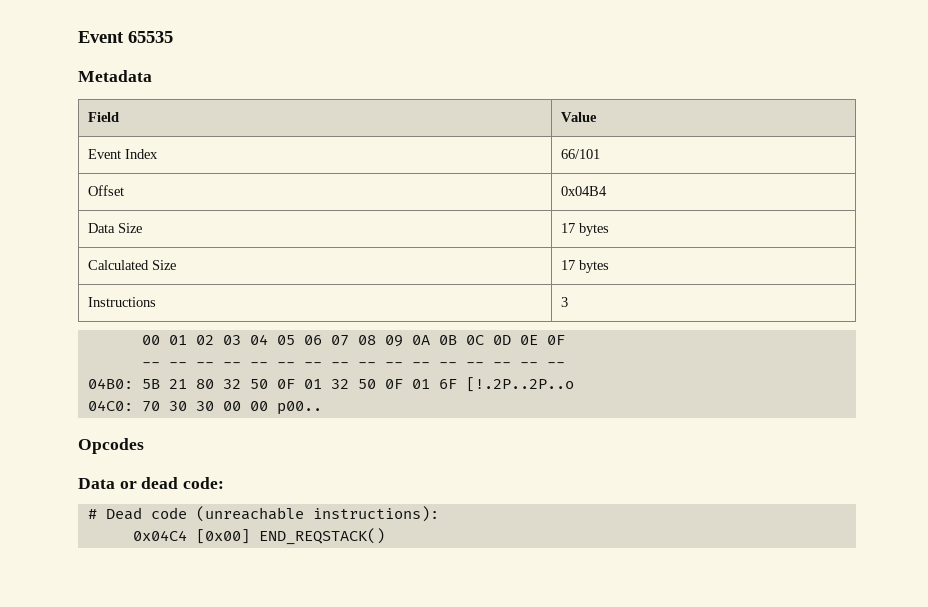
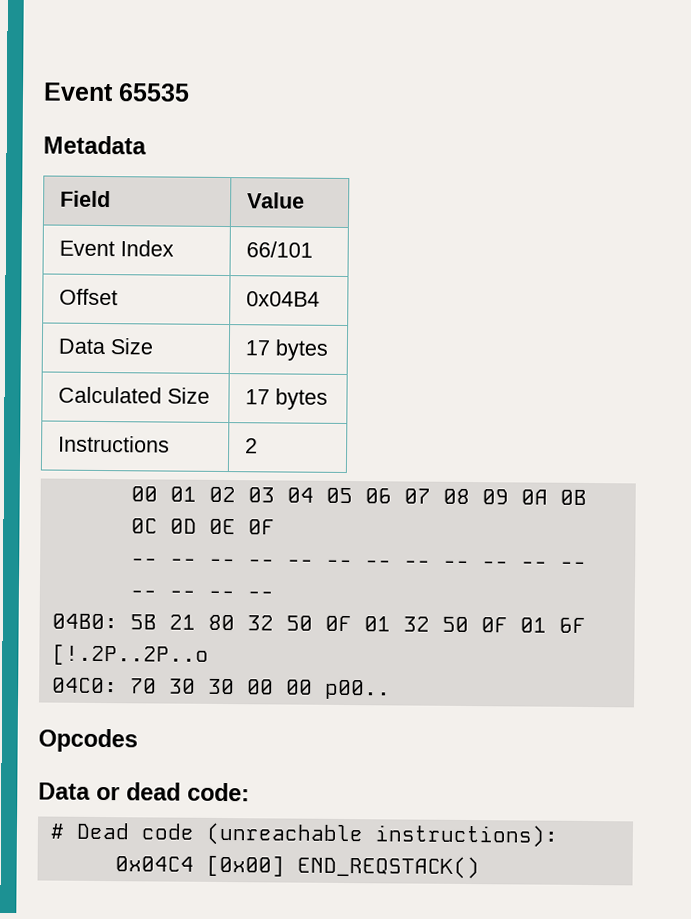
[561,297,569,307] 3 -> [244,438,258,454] 2

